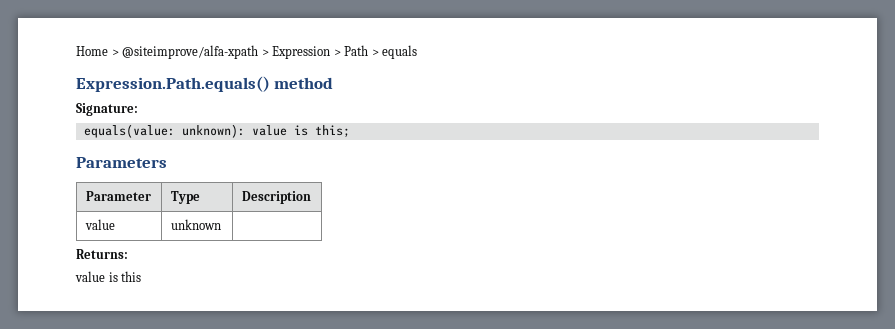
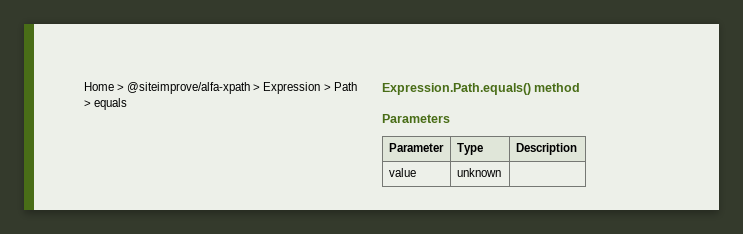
[76,103,138,116] [83,124,350,138] // Signature: // equals(value: unknown): value is this; -> (581, 87) none
[76,249,128,259] [75,271,142,282] // Returns: // value is this -> (501, 172) none

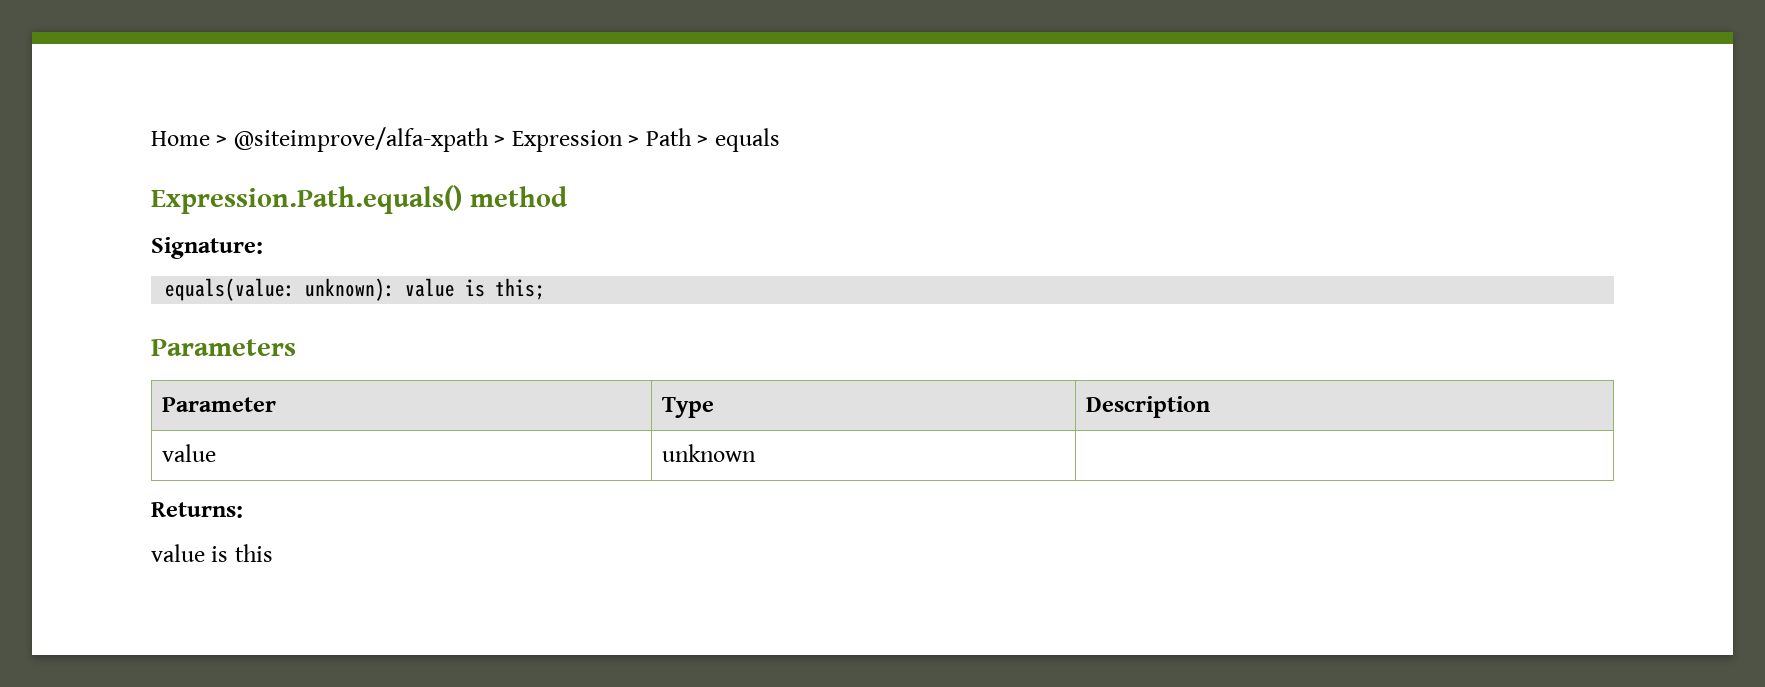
(581, 87) none -> [151,237,263,259] [165,278,546,301] // Signature: // equals(value: unknown): value is this;
(501, 172) none -> [151,502,243,518] [151,544,273,562] // Returns: // value is this

